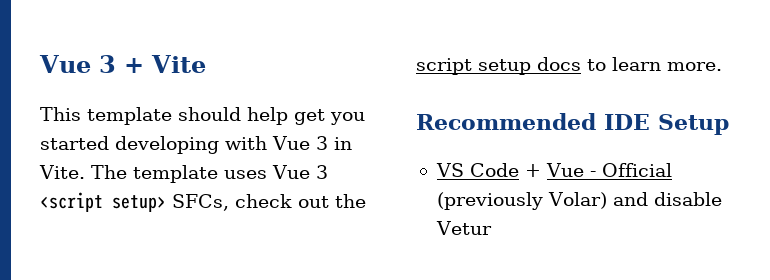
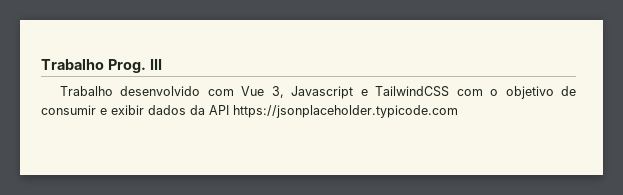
[39,55,206,73] [40,107,365,125] [40,136,352,154] [39,165,328,183] [40,192,366,212] [416,57,722,75] [416,113,729,135] [435,163,672,177] [436,192,722,210] [435,221,492,235] Vue 3 + Vite // This template should help get you started developing with Vue 3 in Vite. The template uses Vue 3 <script setup> SFCs, check out the script setup docs to learn more. // Recommended IDE Setup // VS Code + Vue - Official (previously Volar) and disable Vetur -> [41,59,162,73] [59,86,576,99] [41,105,458,118] Trabalho Prog. III // Trabalho desenvolvido com Vue 3, Javascript e TailwindCSS com o objetivo de consumir e exibir dados da API https://jsonplaceholder.typicode.com

